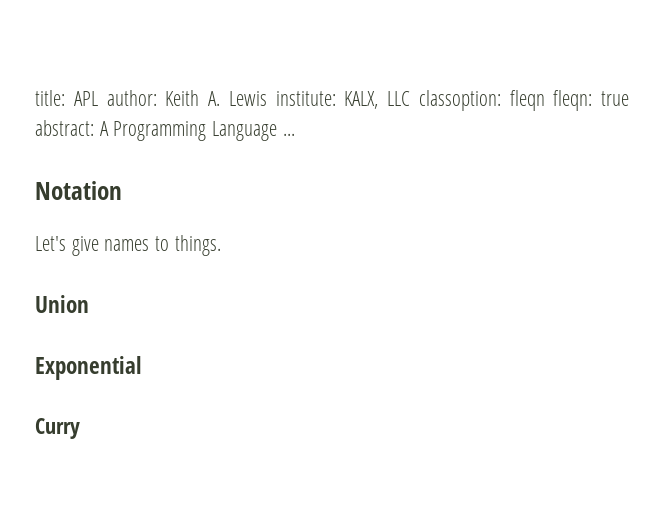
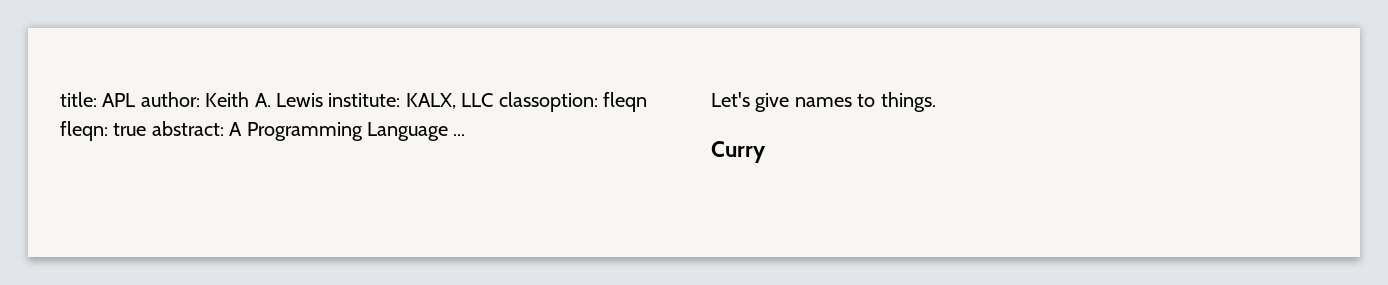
[35,181,122,200] // Notation -> (466, 135) none
[35,295,89,313] [35,356,141,380] // Union // Exponential -> (936, 102) none

